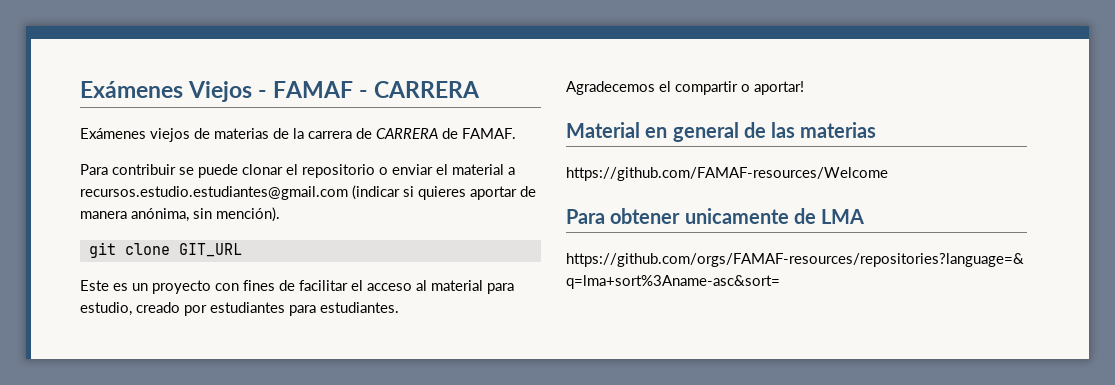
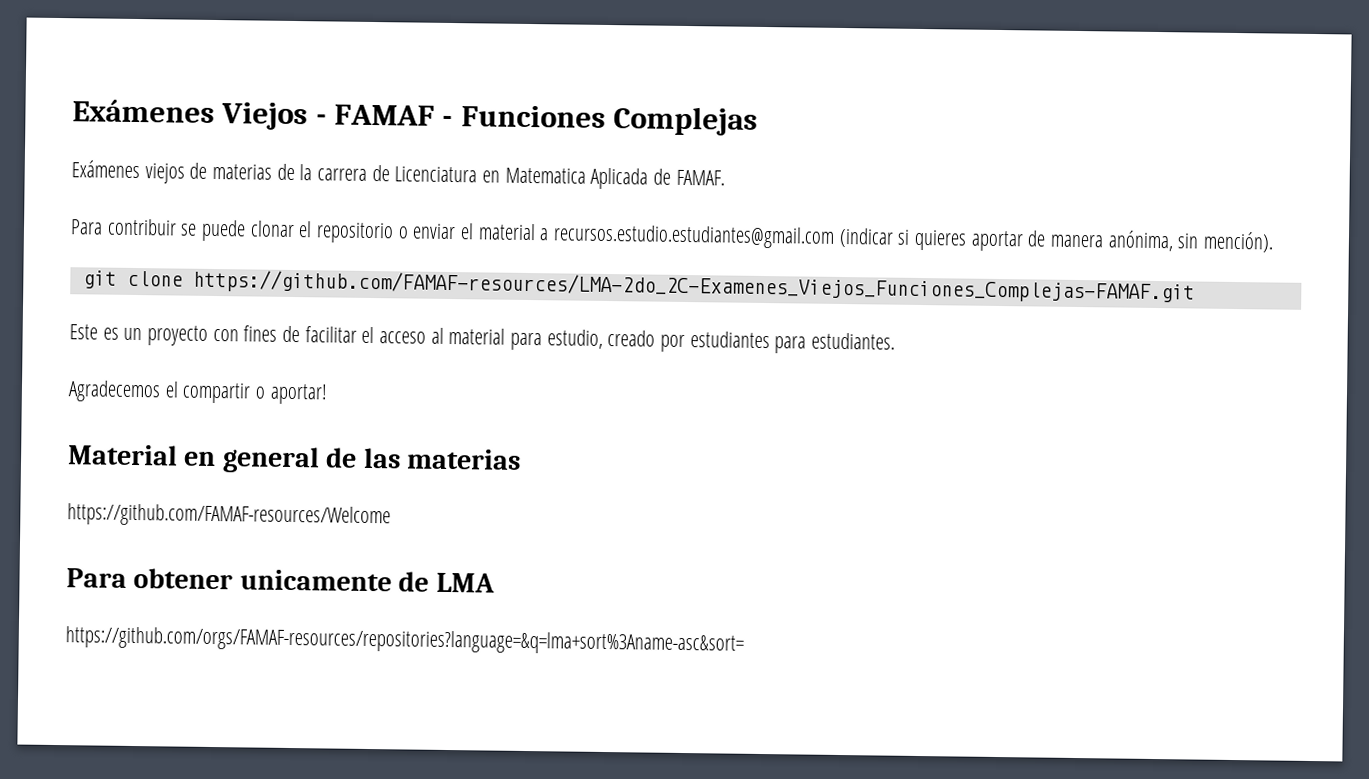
[374,81,481,98] CARRERA -> [460,105,759,136] Funciones Complejas
[376,128,438,139] CARRERA -> [394,166,649,190] Licenciatura en Matematica Aplicada
[178,243,242,257] GIT_URL -> [192,269,1195,304] https://github.com/FAMAF-resources/LMA-2do_2C-Examenes_Viejos_Funciones_Complejas-FAMAF.git

